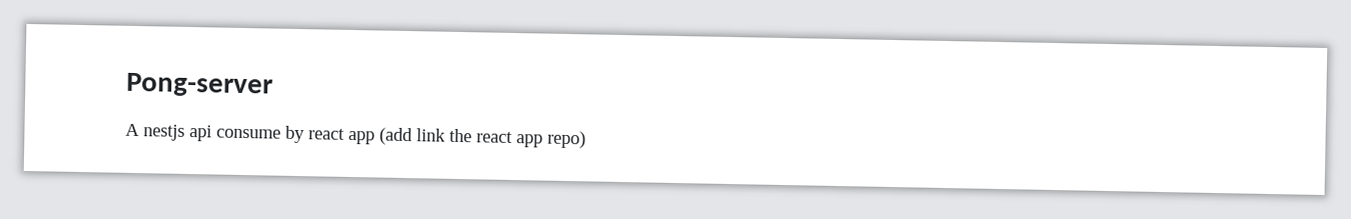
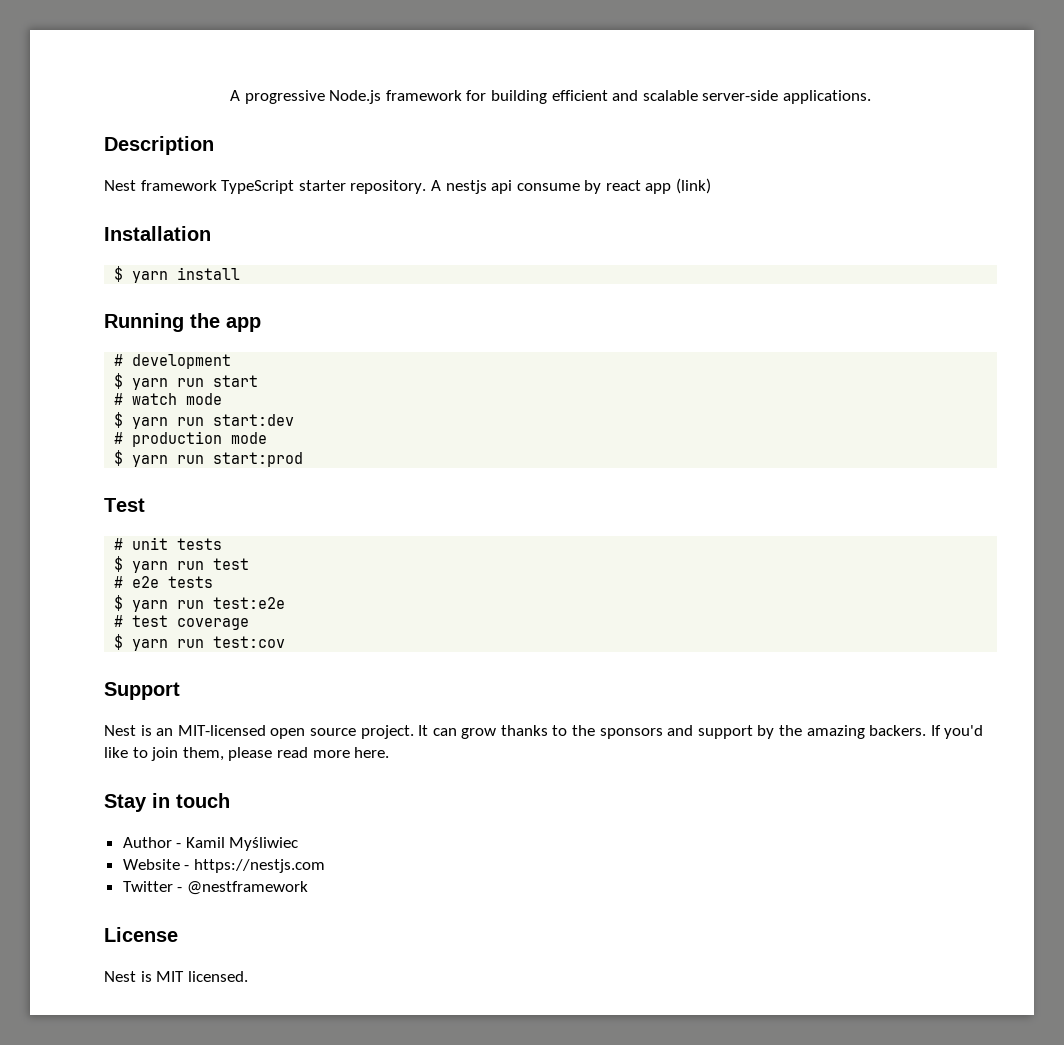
[126,72,273,98] Pong-server // -> [230,90,871,104] [104,136,214,155] [104,180,427,194] A progressive Node.js framework for building efficient and scalable server-side applications. // Description // Nest framework TypeScript starter repository.
[379,127,586,149] (add link the react app repo) -> [676,178,712,194] [104,226,211,241] [114,266,241,283] [104,313,261,332] [114,354,232,369] [114,373,259,390] [114,393,223,405] [114,412,295,429] [114,431,268,447] [114,450,304,467] [104,498,145,512] [114,537,223,550] [114,556,250,573] [114,576,214,588] [114,595,286,612] [114,615,250,630] [114,634,286,651] [104,682,180,700] [104,725,984,739] [104,747,390,761] [104,793,230,812] [122,837,299,851] [122,859,325,873] [122,881,308,895] [104,927,178,942] [104,971,248,982] (link) // Installation // $ yarn install // Running the app // # development // $ yarn run start // # watch mode // $ yarn run start:dev // # production mode // $ yarn run start:prod // Test // # unit tests // $ yarn run test // # e2e tests // $ yarn run test:e2e // # test coverage // $ yarn run test:cov // Support // Nest is an MIT-licensed open source project. It can grow thanks to the sponsors and support by the amazing backers. If you'd like to join them, please read more here. // Stay in touch // Author - Kamil Myśliwiec // Website - https://nestjs.com // Twitter - @nestframework // License // Nest is MIT licensed.

